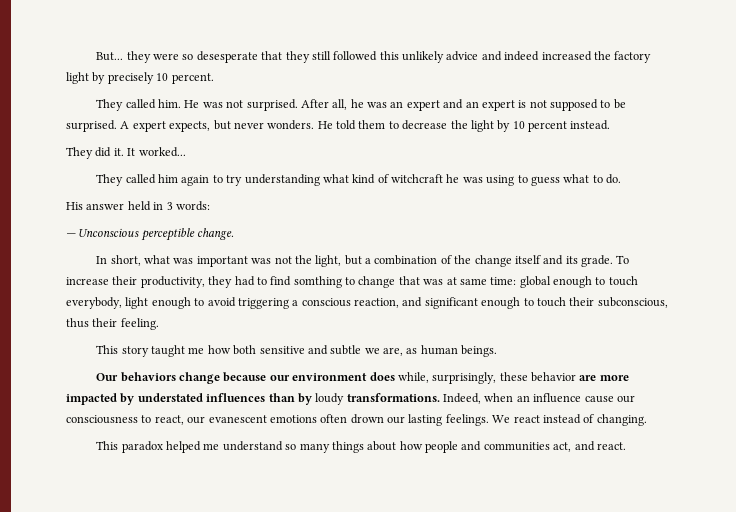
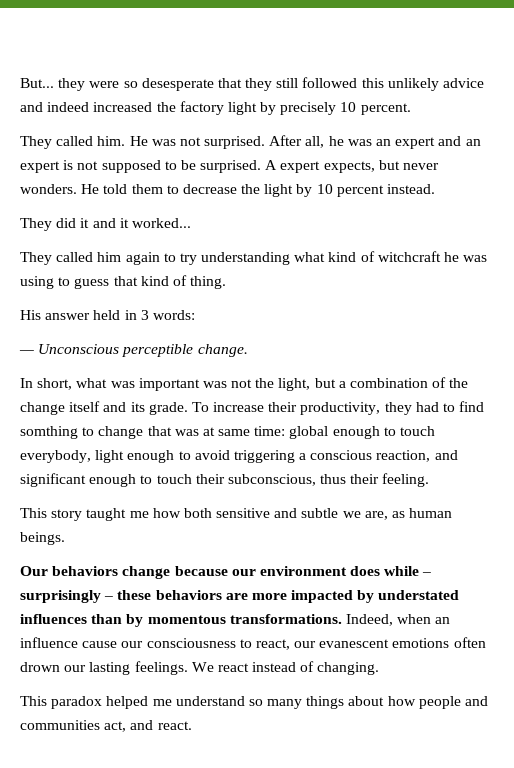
[113,148,136,156] it. It -> [80,218,129,228] it and it
[563,174,622,184] what to do. -> [113,275,227,289] that kind of thing.
[397,372,577,384] while, surprisingly, these behavior -> [384,566,432,576] [20,590,222,603] while – surprisingly – these behaviors
[315,393,345,405] loudy -> [147,615,226,624] momentous

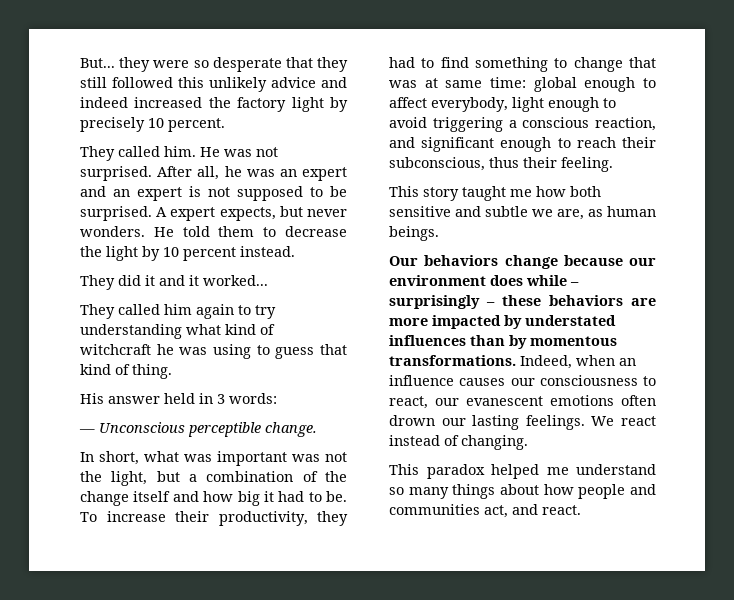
[141,78,214,91] desesperate -> [212,57,282,72] desperate
[130,402,188,415] its grade. -> [203,491,347,506] how big it had to be.
[20,426,78,439] somthing -> [475,57,548,72] something
[400,426,436,436] touch -> [389,97,427,108] affect
[156,474,192,484] touch -> [576,137,616,148] reach
[82,641,118,648] cause -> [459,378,506,386] causes

